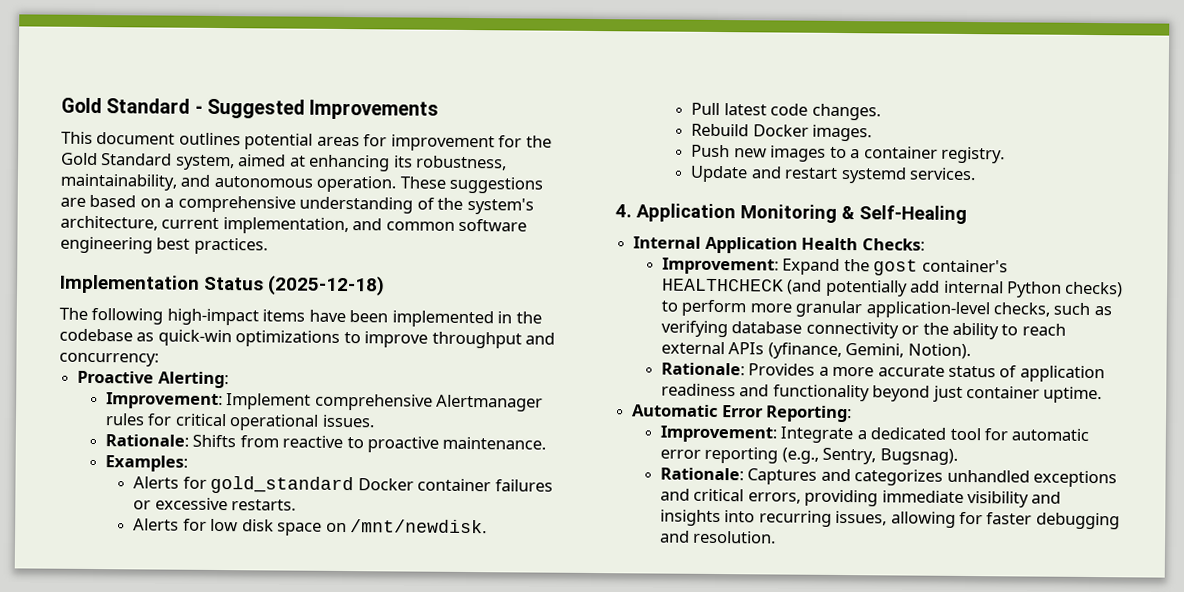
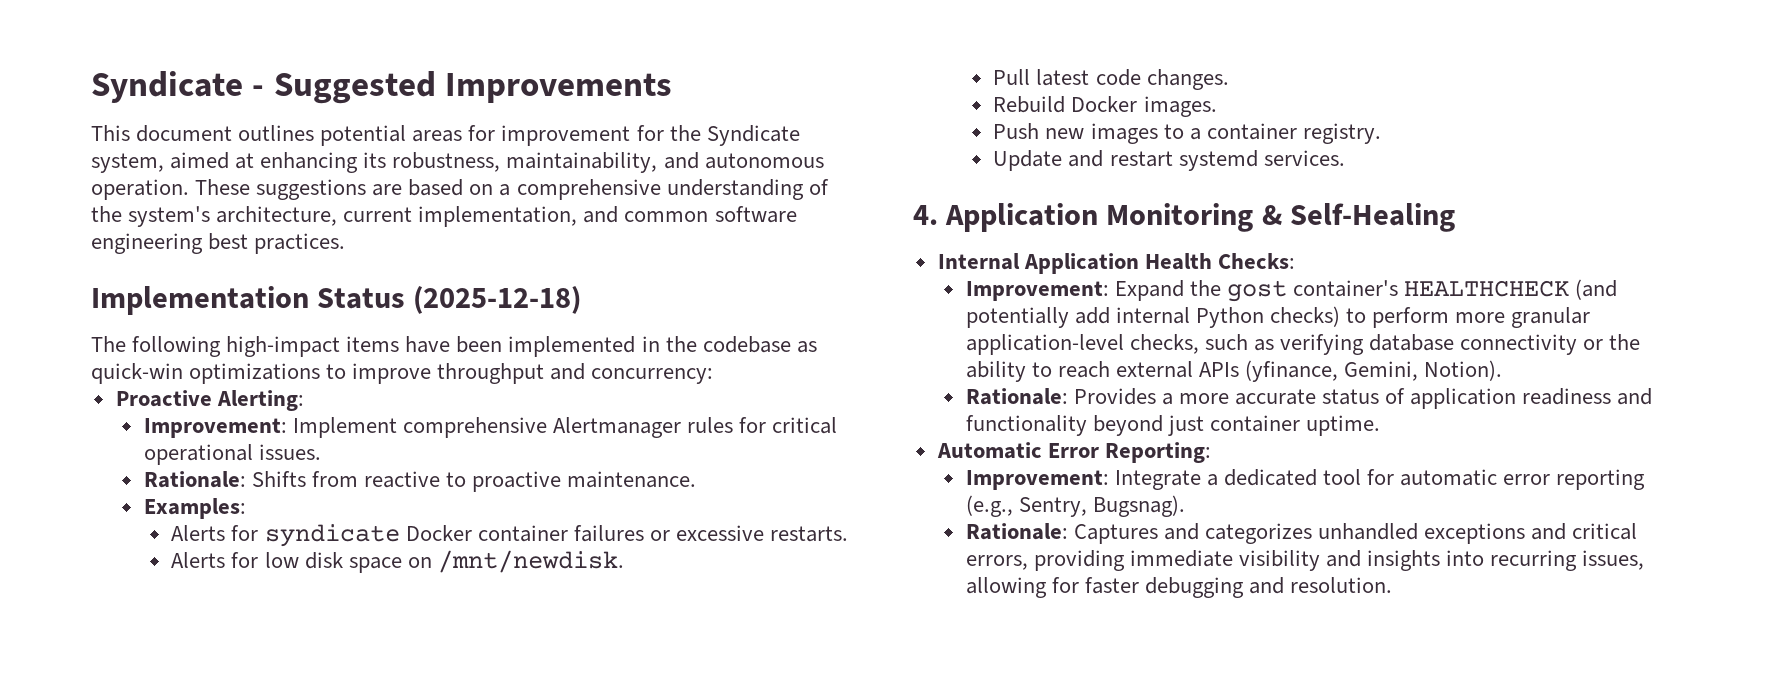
[61,97,191,114] Gold Standard -> [91,71,243,103] Syndicate
[61,152,173,166] Gold Standard -> [706,125,800,146] Syndicate
[210,475,355,495] gold_standard -> [264,524,400,547] syndicate

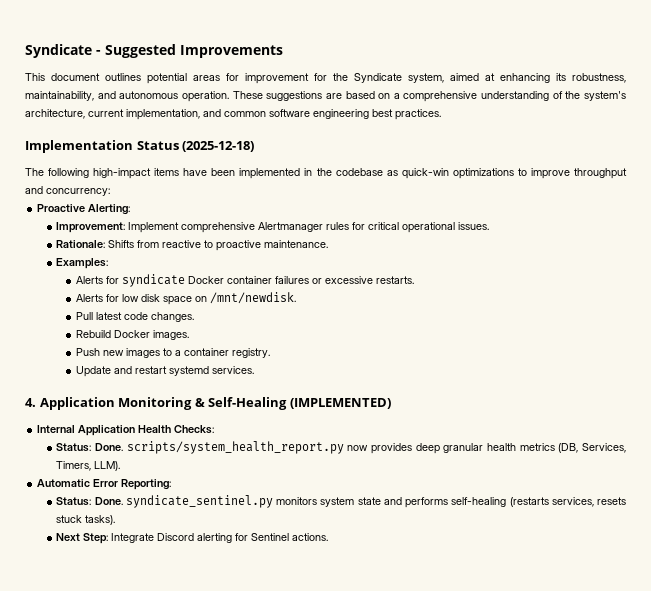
(1455, 217) none -> [289,398,391,409] (IMPLEMENTED)
[965,279,1618,302] [965,306,1591,328] [965,334,1641,355] [965,360,1503,382] [965,388,1653,409] [965,415,1380,436] [936,442,1211,463] [965,469,1646,490] [965,495,1185,517] [965,523,1638,544] [965,550,1645,571] [965,577,1392,598] Improvement: Expand the gost container's HEALTHCHECK (and potentially add internal Python checks) to perform more granular application-level checks, such as verifying database connectivity or the ability to reach external APIs (yfinance, Gemini, Notion). // Rationale: Provides a more accurate status of application readiness and functionality beyond just container uptime. // Automatic Error Reporting: // Improvement: Integrate a dedicated tool for automatic error reporting (e.g., Sentry, Bugsnag). // Rationale: Captures and categorizes unhandled exceptions and critical errors, providing immediate visibility and insights into recurring issues, allowing for faster debugging and resolution. -> [56,441,626,454] [56,461,121,471] [37,479,172,490] [56,495,626,508] [56,515,116,525] [56,533,329,544] Status: Done. scripts/system_health_report.py now provides deep granular health metrics (DB, Services, Timers, LLM). // Automatic Error Reporting: // Status: Done. syndicate_sentinel.py monitors system state and performs self-healing (restarts services, resets stuck tasks). // Next Step: Integrate Discord alerting for Sentinel actions.

